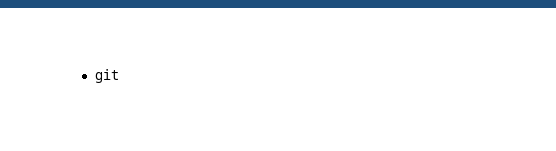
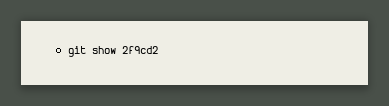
(119, 76) none -> [91,46,158,54] show 2f9cd2

